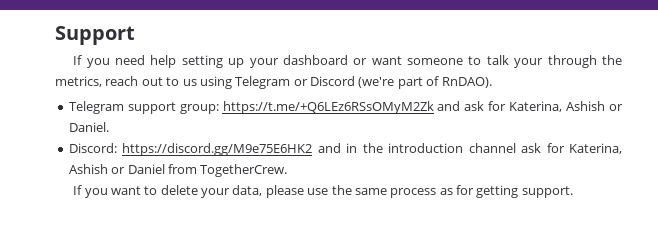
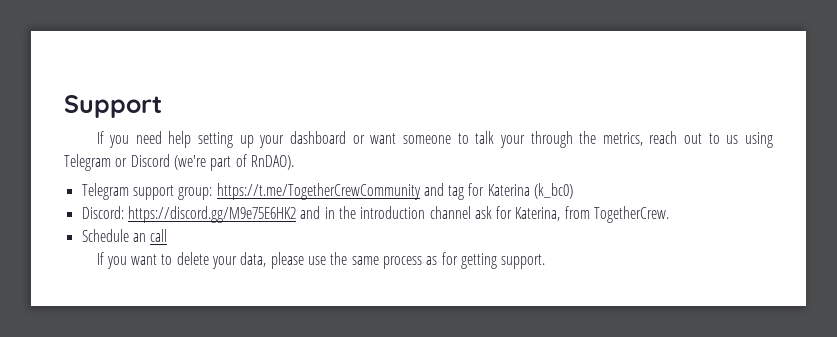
[222,101,624,114] [68,122,109,132] https://t.me/+Q6LEz6RSsOMyM2Zk and ask for Katerina, Ashish or Daniel. -> [216,183,574,200] https://t.me/TogetherCrewCommunity and tag for Katerina (k_bc0)
[68,164,165,174] Ashish or Daniel -> (561, 214) none
(288, 170) none -> [81,229,168,242] // Schedule an call

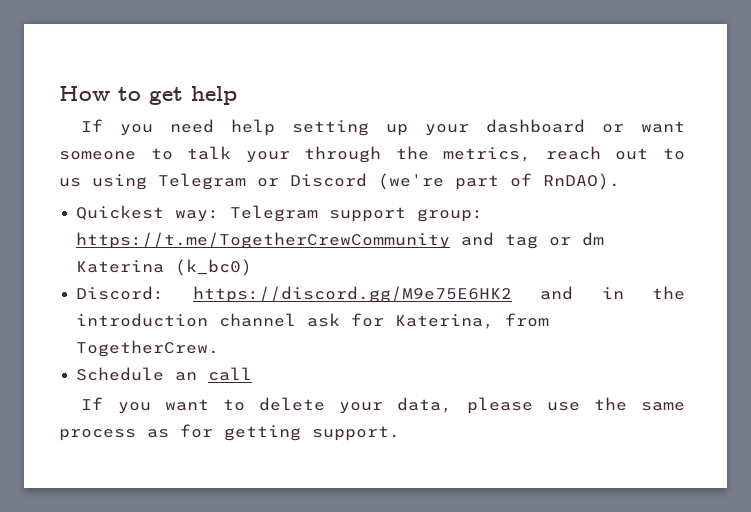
[64,95,162,118] Support -> [59,86,237,105] How to get help
(294, 162) none -> [76,205,220,222] Quickest way:
[468,183,485,196] for -> [549,232,605,246] or dm

